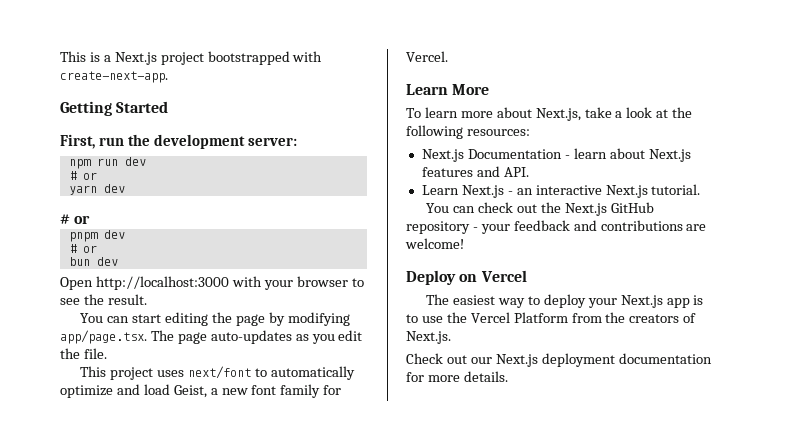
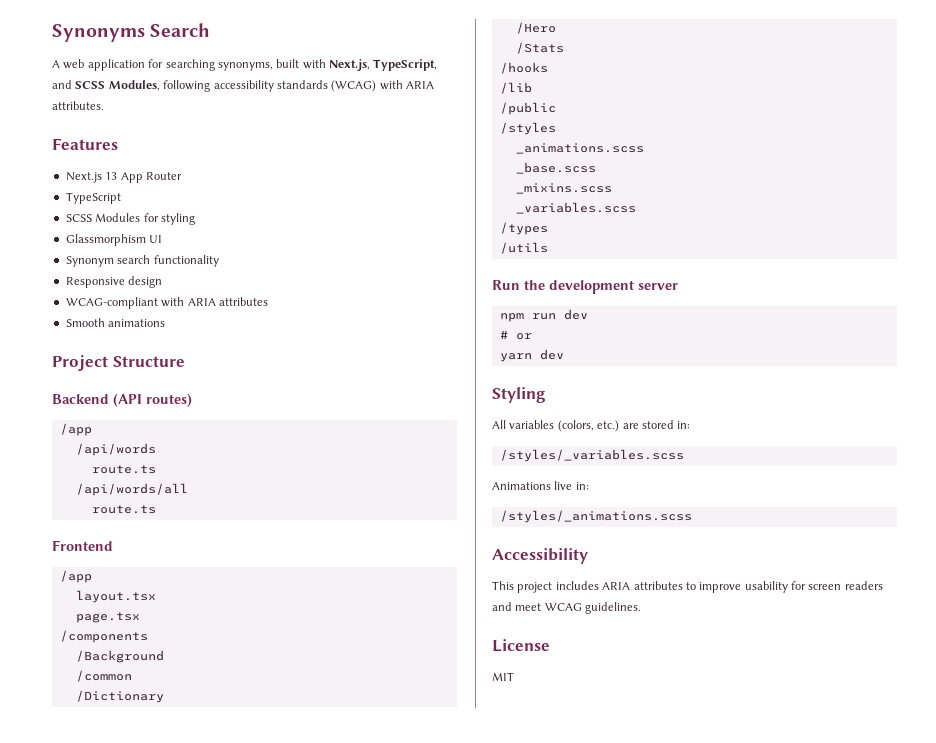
[60,51,323,65] [60,71,168,83] [60,101,169,116] [60,134,125,149] This is a Next.js project bootstrapped with create-next-app. // Getting Started // First, run -> [52,23,211,42] [52,59,438,71] [52,80,434,92] [52,101,104,110] [52,138,118,150] [65,172,182,183] [65,192,121,204] [65,213,195,225] [65,234,163,246] [65,255,219,267] [65,276,163,288] [65,297,268,309] [65,318,166,327] [52,355,185,371] [52,393,192,407] [59,423,92,436] [75,443,156,456] [91,465,156,474] [75,483,188,496] [91,505,156,514] [52,540,113,551] [59,570,92,583] [75,590,156,603] [75,612,140,623] [59,630,148,643] [75,650,164,663] [75,670,132,682] [75,690,164,703] [515,22,556,34] [515,42,564,54] [499,62,548,74] [499,82,532,94] [499,102,556,115] [499,122,556,135] [515,143,644,154] [515,162,596,174] [515,183,612,194] [515,202,636,214] [499,222,548,235] [499,242,548,254] [492,280,520,290] Synonyms Search // A web application for searching synonyms, built with Next.js, TypeScript, and SCSS Modules, following accessibility standards (WCAG) with ARIA attributes. // Features // Next.js 13 App Router // TypeScript // SCSS Modules for styling // Glassmorphism UI // Synonym search functionality // Responsive design // WCAG-compliant with ARIA attributes // Smooth animations // Project Structure // Backend (API routes) // /app // /api/words // route.ts // /api/words/all // route.ts // Frontend // /app // layout.tsx // page.tsx // /components // /Background // /common // /Dictionary // /Hero // /Stats // /hooks // /lib // /public // /styles // _animations.scss // _base.scss // _mixins.scss // _variables.scss // /types // /utils // Run
[248,137,298,146] server: -> [638,283,678,290] server
[60,214,91,224] [68,230,125,242] [68,244,97,253] [68,257,118,266] [60,276,364,290] [60,294,147,305] [80,312,350,326] [60,330,363,344] [60,348,107,359] [80,366,355,380] [60,384,342,398] [406,51,448,62] [406,84,490,95] [406,107,693,121] [406,125,530,139] [421,148,691,162] [421,166,529,177] [421,184,701,198] [426,202,654,216] [406,220,707,234] [405,238,464,249] [406,270,527,285] [426,294,704,308] [406,312,697,323] [406,331,451,344] [406,353,712,367] [406,371,508,382] # or // pnpm dev // # or // bun dev // Open http://localhost:3000 with your browser to see the result. // You can start editing the page by modifying app/page.tsx. The page auto-updates as you edit the file. // This project uses next/font to automatically optimize and load Geist, a new font family for Vercel. // Learn More // To learn more about Next.js, take a look at the following resources: // Next.js Documentation - learn about Next.js features and API. // Learn Next.js - an interactive Next.js tutorial. // You can check out the Next.js GitHub repository - your feedback and contributions are welcome! // Deploy on Vercel // The easiest way to deploy your Next.js app is to use the Vercel Platform from the creators of Next.js. // Check out our Next.js deployment documentation for more details. -> [492,387,546,403] [492,420,691,432] [499,449,684,462] [492,481,589,490] [499,510,692,523] [492,548,588,564] [492,581,883,593] [492,602,642,614] [492,639,550,652] [492,672,514,681] Styling // All variables (colors, etc.) are stored in: // /styles/_variables.scss // Animations live in: // /styles/_animations.scss // Accessibility // This project includes ARIA attributes to improve usability for screen readers and meet WCAG guidelines. // License // MIT

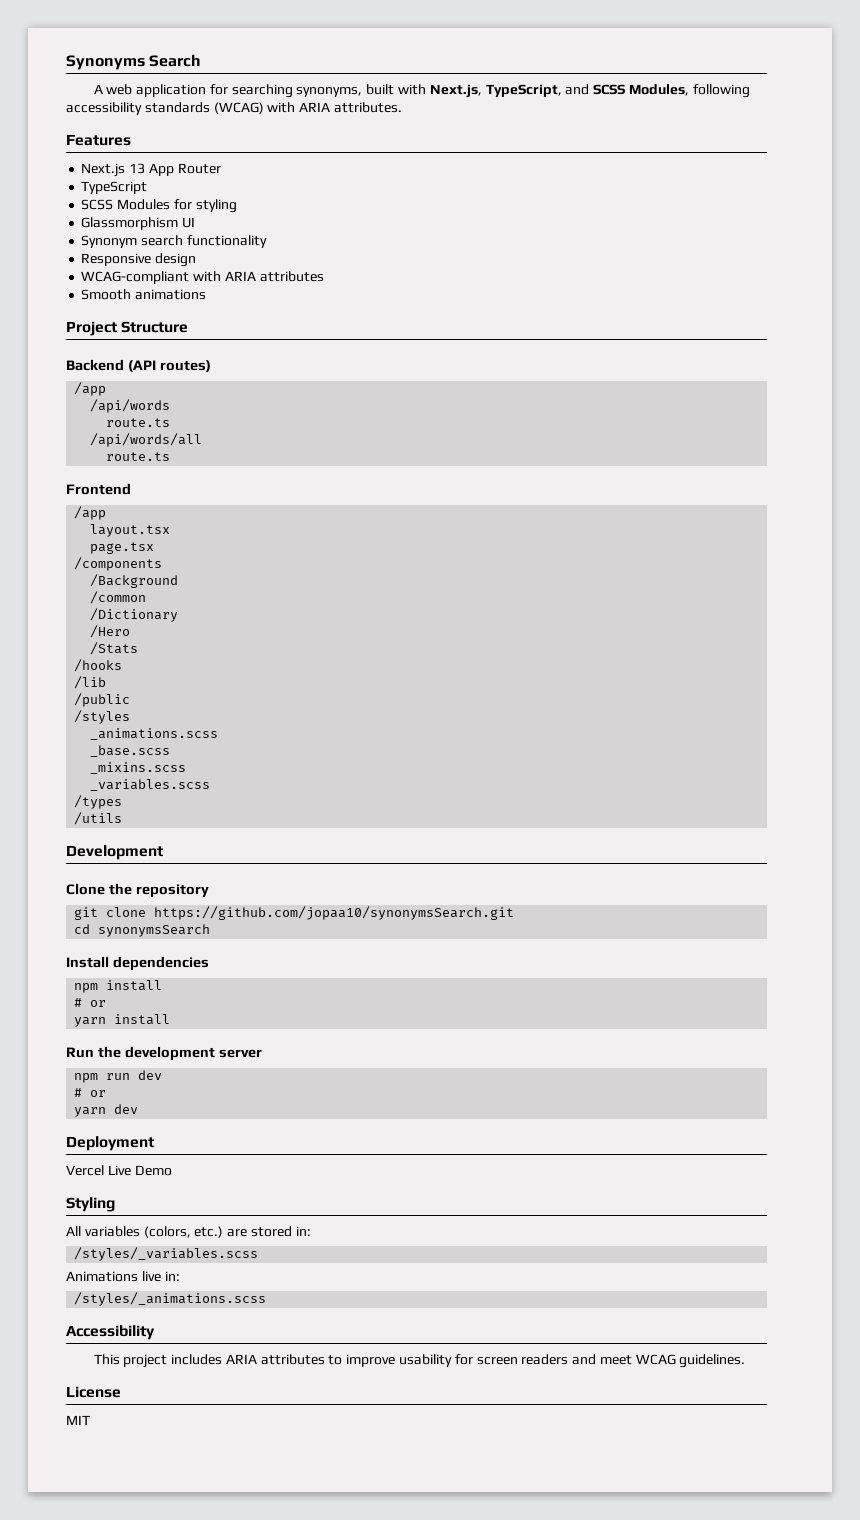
(548, 248) none -> [66,845,163,860] [66,883,209,898] [74,906,515,920] [74,924,211,937] [66,956,209,971] [74,980,163,993] [74,998,107,1007] [74,1014,171,1027] // Development // Clone the repository // git clone https://github.com/jopaa10/synonymsSearch.git // cd synonymsSearch // Install dependencies // npm install // # or // yarn install
(564, 354) none -> [66,1136,154,1151] [66,1165,172,1176] // Deployment // Vercel Live Demo

